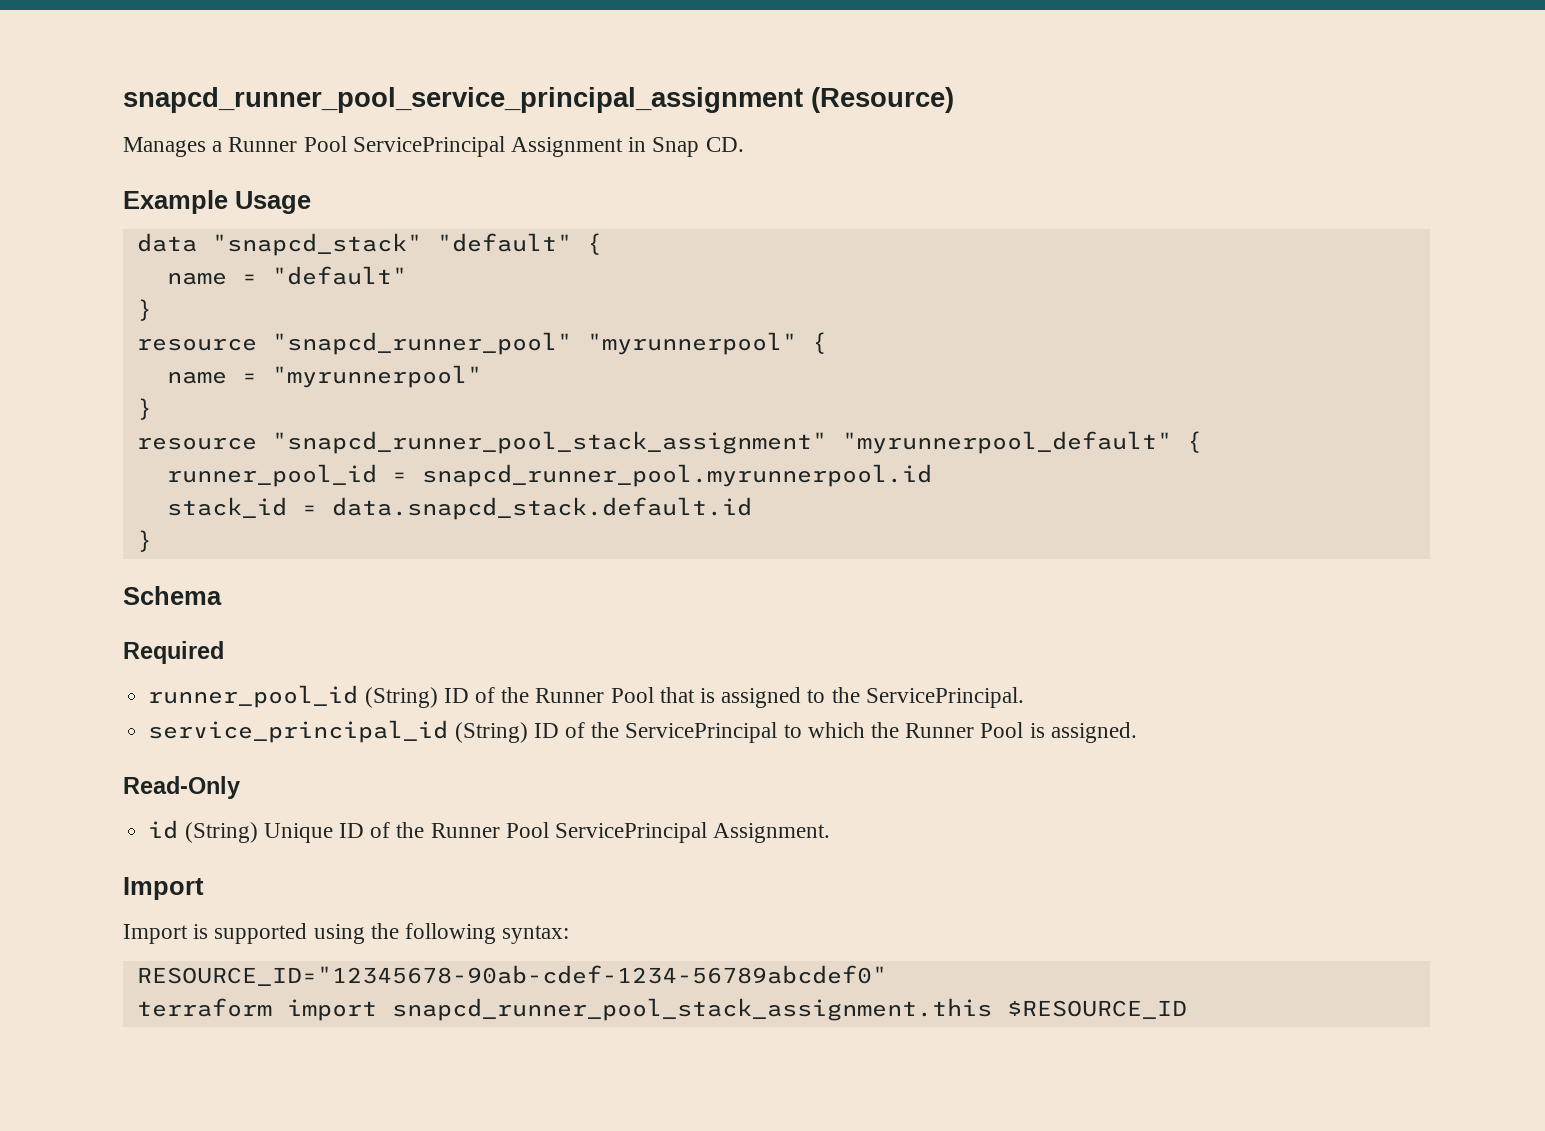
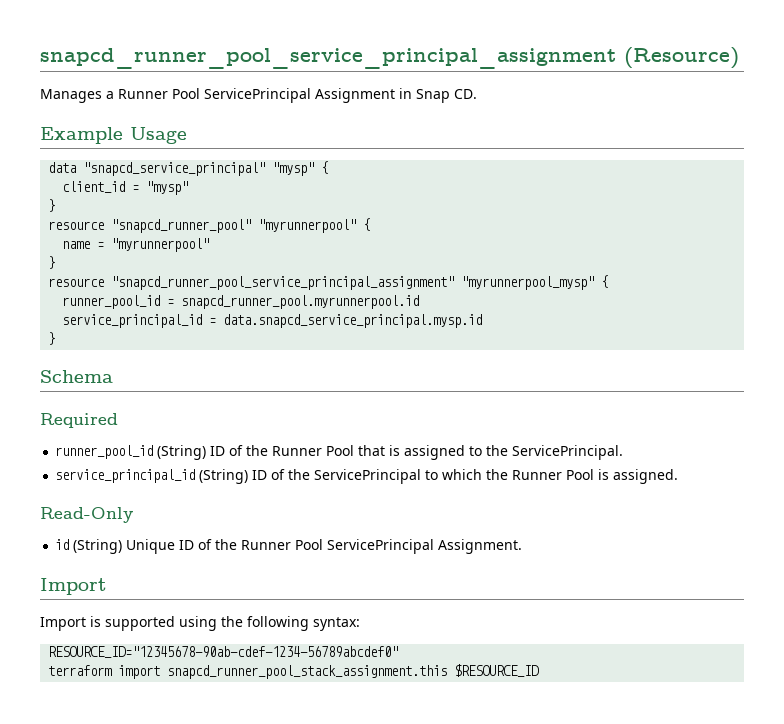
[211,233,602,256] [166,266,407,285] "snapcd_stack" "default" { // name = "default" -> [83,161,329,176] [62,181,189,195] "snapcd_service_principal" "mysp" { // client_id = "mysp"
[271,431,1172,454] "snapcd_runner_pool_stack_assignment" "myrunnerpool_default" -> [111,276,595,290] "snapcd_runner_pool_service_principal_assignment" "myrunnerpool_mysp"
[166,497,752,520] stack_id = data.snapcd_stack.default.id -> [62,314,483,328] service_principal_id = data.snapcd_service_principal.mysp.id

